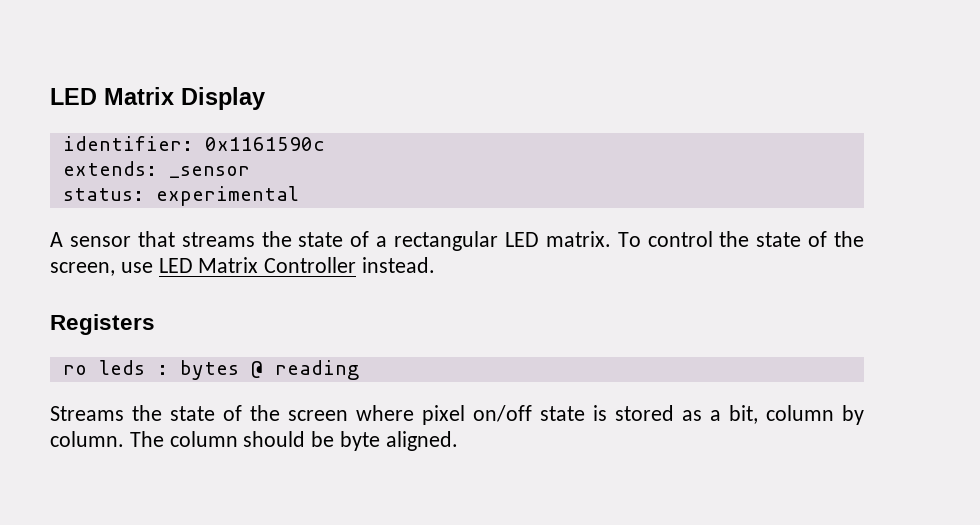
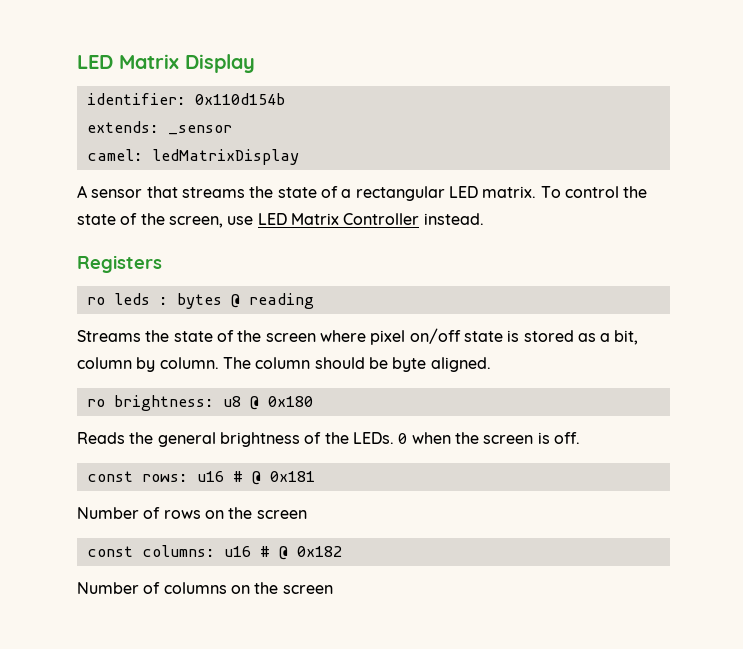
[204,137,325,151] 0x1161590c -> [194,93,285,105] 0x110d154b
[62,186,299,206] status: experimental -> [86,149,299,165] camel: ledMatrixDisplay
(458, 441) none -> [86,395,313,411] [77,432,580,447] [86,471,315,485] [77,507,307,519] [86,545,342,560] [77,582,333,594] // ro brightness: u8 @ 0x180 // Reads the general brightness of the LEDs. 0 when the screen is off. // const rows: u16 # @ 0x181 // Number of rows on the screen // const columns: u16 # @ 0x182 // Number of columns on the screen

